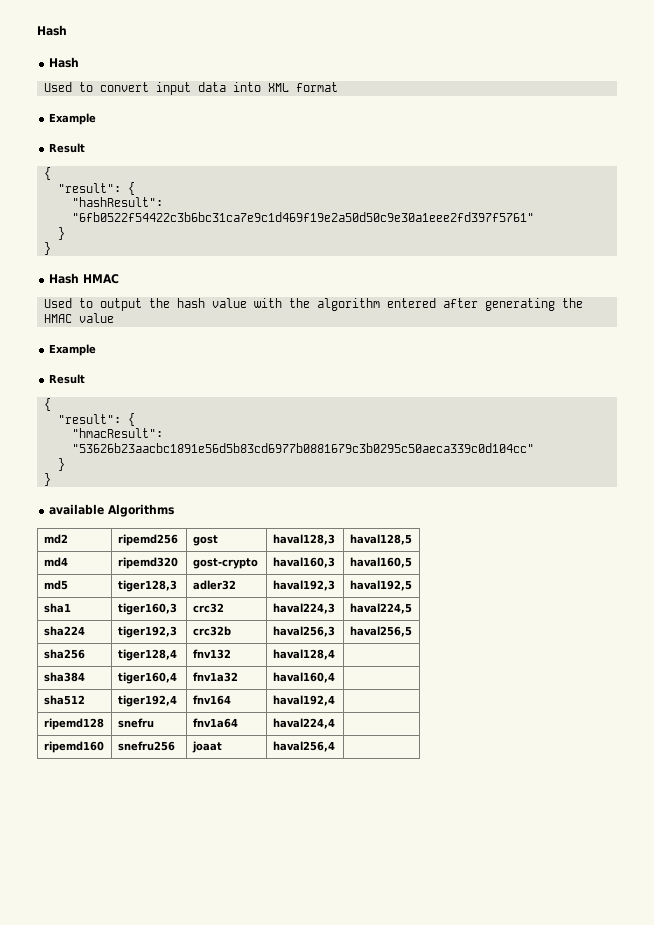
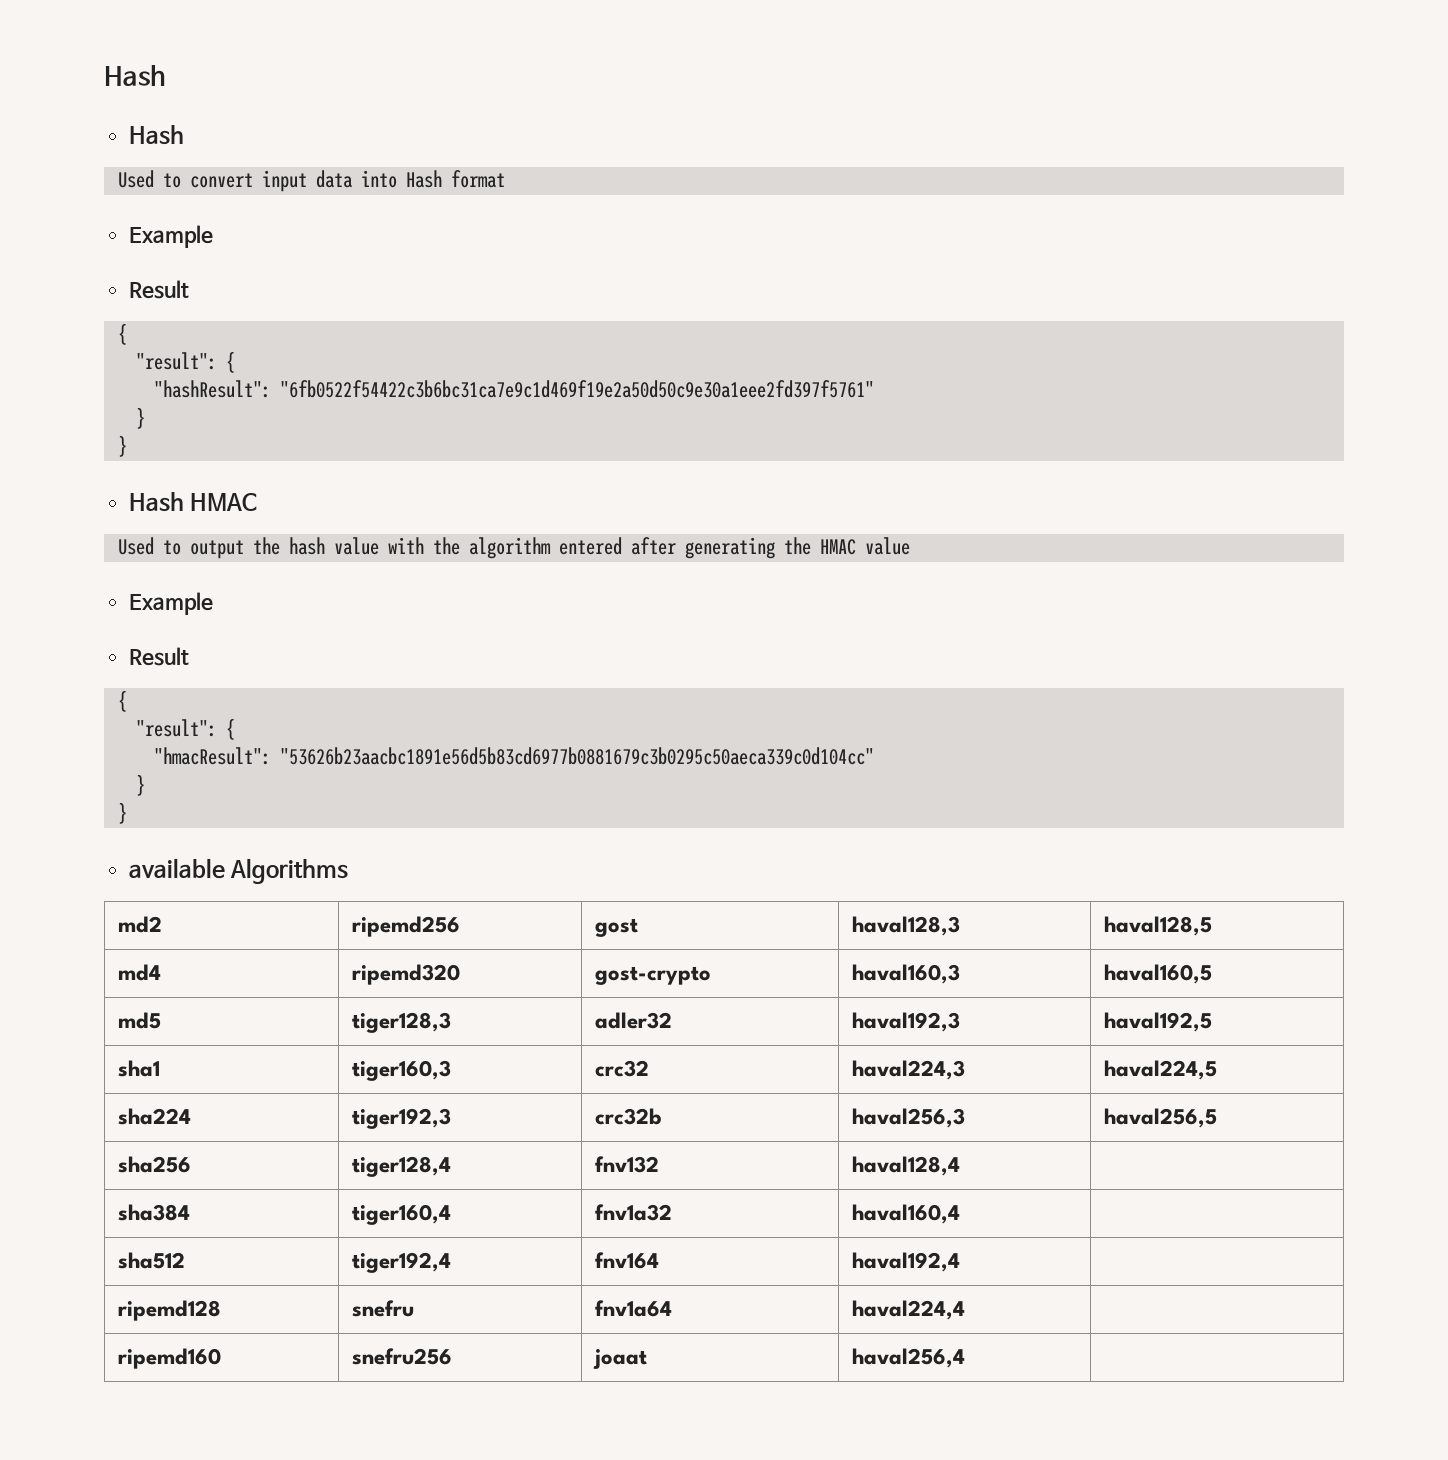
[267,83,289,92] XML -> [405,170,442,188] Hash

